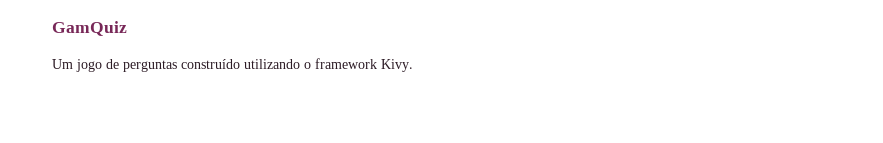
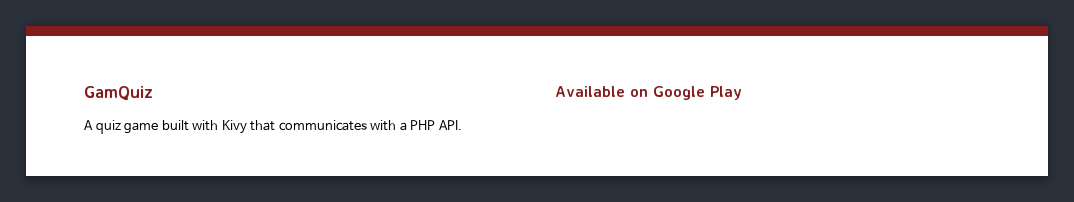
[52,58,413,72] Um jogo de perguntas construído utilizando o framework Kivy. -> [84,120,462,134] [555,86,742,100] A quiz game built with Kivy that communicates with a PHP API. // Available on Google Play

